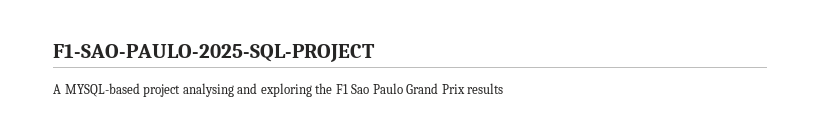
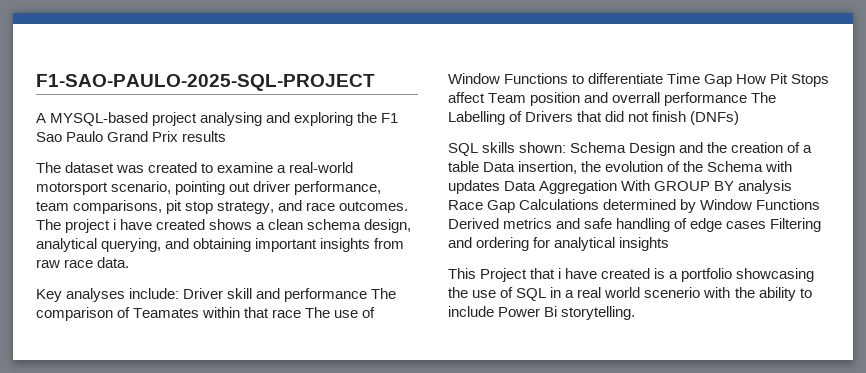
(504, 88) none -> [36,162,354,173] [36,181,382,195] [36,200,409,214] [36,219,412,233] [36,238,405,252] [36,257,130,268] [36,288,397,302] [36,307,376,321] [448,73,830,87] [448,92,777,106] [448,111,740,125] [448,142,813,156] [448,161,793,174] [448,180,793,194] [448,199,821,213] [448,218,822,232] [448,237,670,251] [448,268,815,282] [448,287,812,301] [448,306,636,320] // The dataset was created to examine a real-world motorsport scenario, pointing out driver performance, team comparisons, pit stop strategy, and race outcomes. The project i have created shows a clean schema design, analytical querying, and obtaining important insights from raw race data. // Key analyses include: Driver skill and performance The comparison of Teamates within that race The use of Window Functions to differentiate Time Gap How Pit Stops affect Team position and overrall performance The Labelling of Drivers that did not finish (DNFs) // SQL skills shown: Schema Design and the creation of a table Data insertion, the evolution of the Schema with updates Data Aggregation With GROUP BY analysis Race Gap Calculations determined by Window Functions Derived metrics and safe handling of edge cases Filtering and ordering for analytical insights // This Project that i have created is a portfolio showcasing the use of SQL in a real world scenerio with the ability to include Power Bi storytelling.

